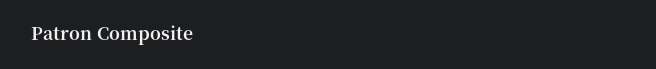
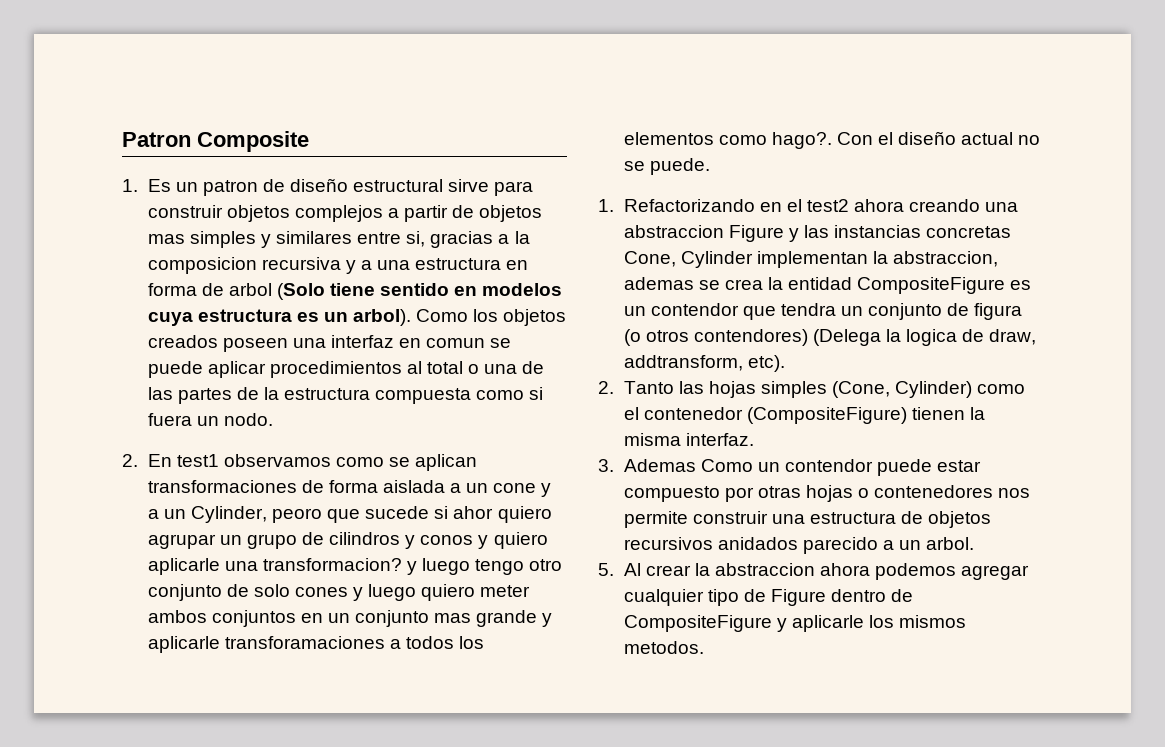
(193, 35) none -> [122,178,534,196] [147,205,543,222] [147,231,530,248] [147,257,529,274] [147,283,563,300] [147,309,567,326] [147,335,512,352] [147,361,545,378] [147,387,544,404] [147,413,273,426] [122,454,478,471] [147,480,552,497] [147,506,552,523] [147,532,548,549] [147,558,563,575] [147,584,531,601] [147,610,553,627] [147,636,485,653] [623,131,1041,149] [623,158,710,175] [598,199,1019,212] [623,225,1012,242] [623,251,999,268] [623,277,1032,294] [623,303,1023,320] [623,329,1037,346] [623,355,785,372] [598,381,1026,398] [623,407,986,424] [623,433,754,446] [598,459,982,476] [623,485,1031,502] [623,511,992,528] [623,537,975,554] [598,563,1030,580] [623,589,914,606] [623,615,967,632] [623,641,704,654] // 1. Es un patron de diseño estructural sirve para construir objetos complejos a partir de objetos mas simples y similares entre si, gracias a la composicion recursiva y a una estructura en forma de arbol (Solo tiene sentido en modelos cuya estructura es un arbol). Como los objetos creados poseen una interfaz en comun se puede aplicar procedimientos al total o una de las partes de la estructura compuesta como si fuera un nodo. // 2. En test1 observamos como se aplican transformaciones de forma aislada a un cone y a un Cylinder, peoro que sucede si ahor quiero agrupar un grupo de cilindros y conos y quiero aplicarle una transformacion? y luego tengo otro conjunto de solo cones y luego quiero meter ambos conjuntos en un conjunto mas grande y aplicarle transforamaciones a todos los elementos como hago?. Con el diseño actual no se puede. // 1. Refactorizando en el test2 ahora creando una abstraccion Figure y las instancias concretas Cone, Cylinder implementan la abstraccion, ademas se crea la entidad CompositeFigure es un contendor que tendra un conjunto de figura (o otros contendores) (Delega la logica de draw, addtransform, etc). // 2. Tanto las hojas simples (Cone, Cylinder) como el contenedor (CompositeFigure) tienen la misma interfaz. // 3. Ademas Como un contendor puede estar compuesto por otras hojas o contenedores nos permite construir una estructura de objetos recursivos anidados parecido a un arbol. // 5. Al crear la abstraccion ahora podemos agregar cualquier tipo de Figure dentro de CompositeFigure y aplicarle los mismos metodos.

